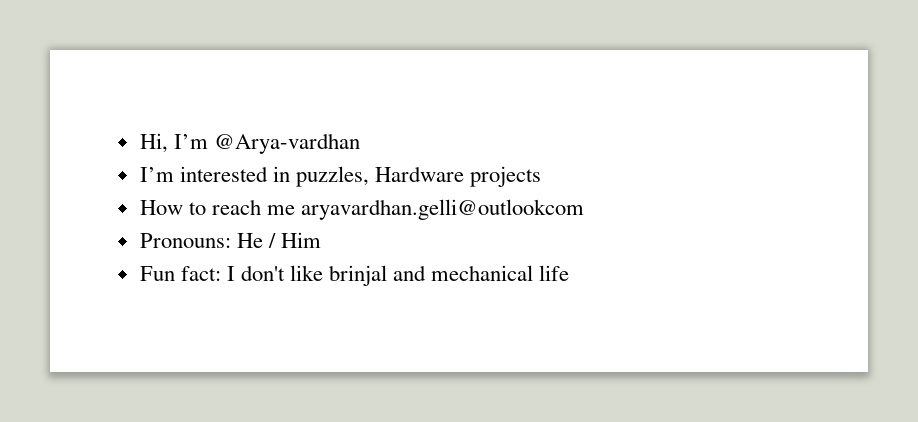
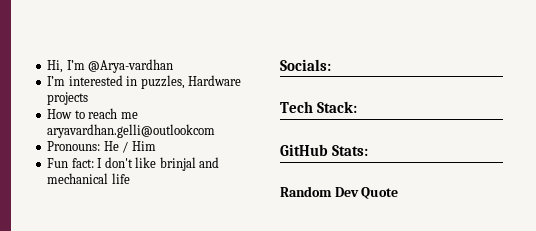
(570, 273) none -> [280,59,331,71] [280,101,358,113] [280,144,369,156] [280,186,399,199] // Socials: // Tech Stack: // GitHub Stats: // Random Dev Quote

